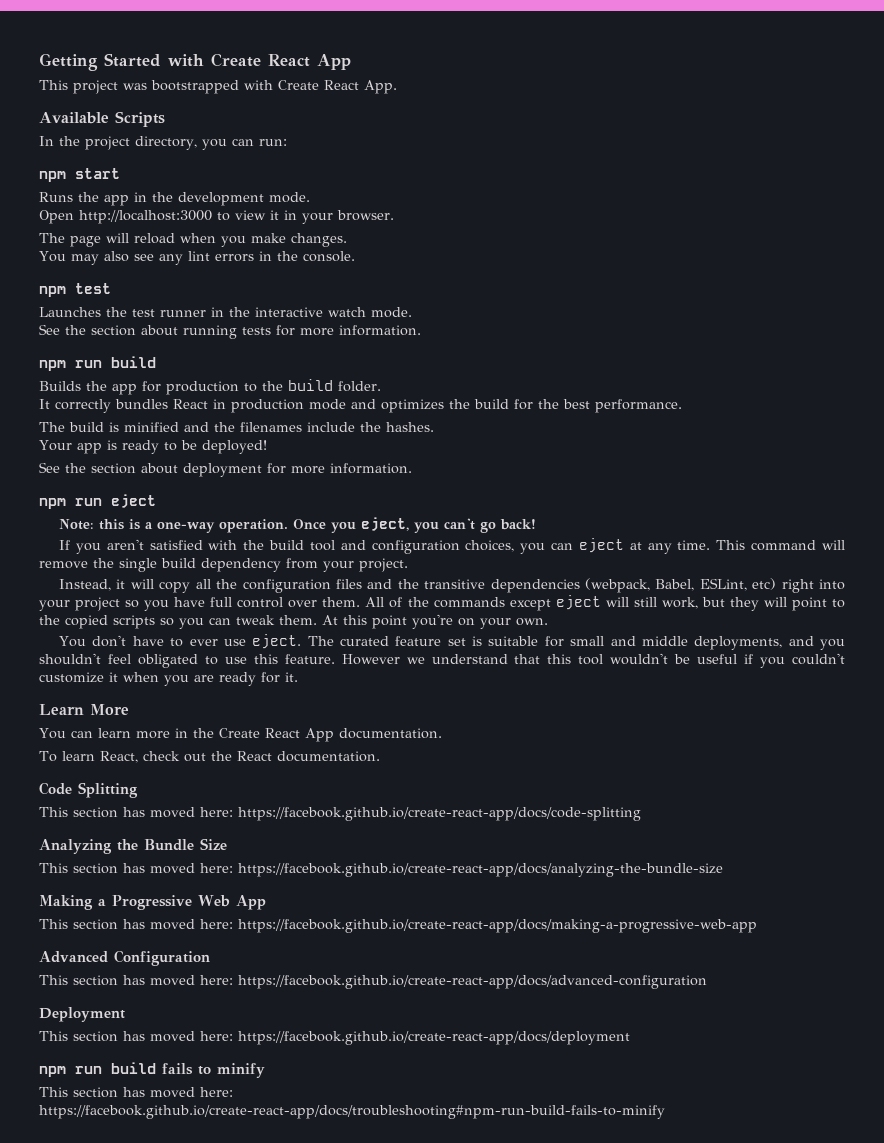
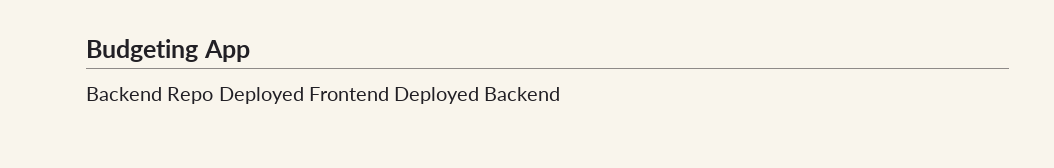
[39,53,351,71] [39,80,397,94] [39,111,165,127] [39,136,287,150] [39,168,120,182] [39,192,310,206] [39,210,394,224] [39,233,347,247] [39,251,355,265] [39,283,111,297] [39,307,412,318] [39,324,421,339] [39,356,156,371] [39,379,381,395] [39,399,682,413] [39,422,434,432] [39,440,267,454] [39,462,412,477] [39,494,156,509] [59,517,537,533] [59,538,845,554] [39,558,408,572] [59,578,846,593] [39,595,845,611] [39,614,548,629] [59,634,846,650] [39,653,846,668] [39,672,298,686] [39,704,129,715] [39,728,442,742] [39,751,380,763] [39,782,138,798] [39,807,641,821] [39,838,227,854] [39,863,723,877] [39,895,266,910] [39,919,757,933] [39,950,210,966] [39,975,707,989] [39,1007,125,1022] [39,1031,630,1045] [39,1062,265,1078] [39,1087,233,1098] [39,1105,665,1119] Getting Started with Create React App // This project was bootstrapped with Create React App. // Available Scripts // In the project directory, you can run: // npm start // Runs the app in the development mode. // Open http://localhost:3000 to view it in your browser. // The page will reload when you make changes. // You may also see any lint errors in the console. // npm test // Launches the test runner in the interactive watch mode. // See the section about running tests for more information. // npm run build // Builds the app for production to the build folder. // It correctly bundles React in production mode and optimizes the build for the best performance. // The build is minified and the filenames include the hashes. // Your app is ready to be deployed! // See the section about deployment for more information. // npm run eject // Note: this is a one-way operation. Once you eject, you can't go back! // If you aren't satisfied with the build tool and configuration choices, you can eject at any time. This command will remove the single build dependency from your project. // Instead, it will copy all the configuration files and the transitive dependencies (webpack, Babel, ESLint, etc) right into your project so you have full control over them. All of the commands except eject will still work, but they will point to the copied scripts so you can tweak them. At this point you're on your own. // You don't have to ever use eject. The curated feature set is suitable for small and middle deployments, and you shouldn't feel obligated to use this feature. However we understand that this tool wouldn't be useful if you couldn't customize it when you are ready for it. // Learn More // You can learn more in the Create React App documentation. // To learn React, check out the React documentation. // Code Splitting // This section has moved here: https://facebook.github.io/create-react-app/docs/code-splitting // Analyzing the Bundle Size // This section has moved here: https://facebook.github.io/create-react-app/docs/analyzing-the-bundle-size // Making a Progressive Web App // This section has moved here: https://facebook.github.io/create-react-app/docs/making-a-progressive-web-app // Advanced Configuration // This section has moved here: https://facebook.github.io/create-react-app/docs/advanced-configuration // Deployment // This section has moved here: https://facebook.github.io/create-react-app/docs/deployment // npm run build fails to minify // This section has moved here: https://facebook.github.io/create-react-app/docs/troubleshooting#npm-run-build-fails-to-minify -> [86,39,250,62] [86,87,561,104] Budgeting App // Backend Repo Deployed Frontend Deployed Backend

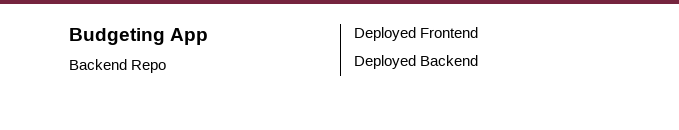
(214, 95) none -> (167, 66) //
(389, 94) none -> (479, 32) //

